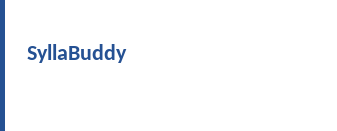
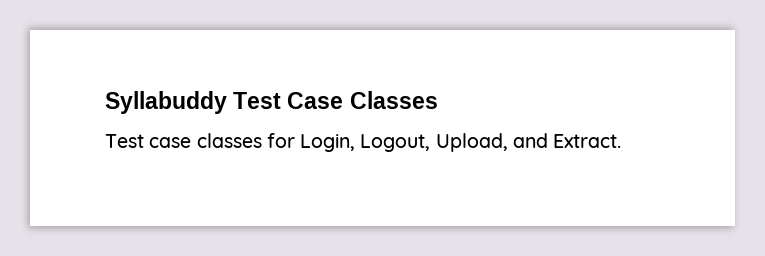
[27,44,127,63] SyllaBuddy -> [105,91,438,114] [105,133,622,152] Syllabuddy Test Case Classes // Test case classes for Login, Logout, Upload, and Extract.

